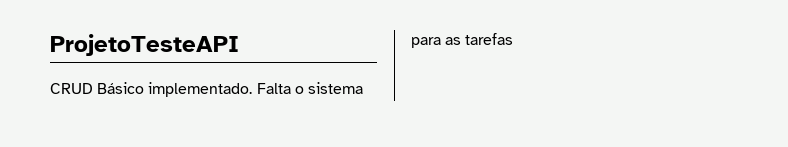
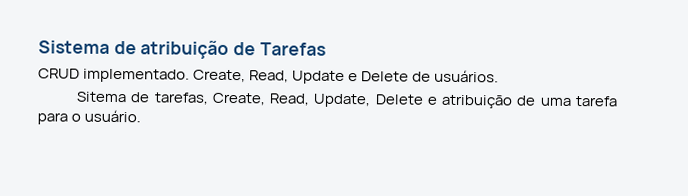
[50,34,239,56] [50,82,363,97] [411,33,514,48] ProjetoTesteAPI // CRUD Básico implementado. Falta o sistema para as tarefas -> [38,40,326,59] [38,68,500,85] [75,91,618,109] [37,109,142,125] Sistema de atribuição de Tarefas // CRUD implementado. Create, Read, Update e Delete de usuários. // Sitema de tarefas, Create, Read, Update, Delete e atribuição de uma tarefa para o usuário.

